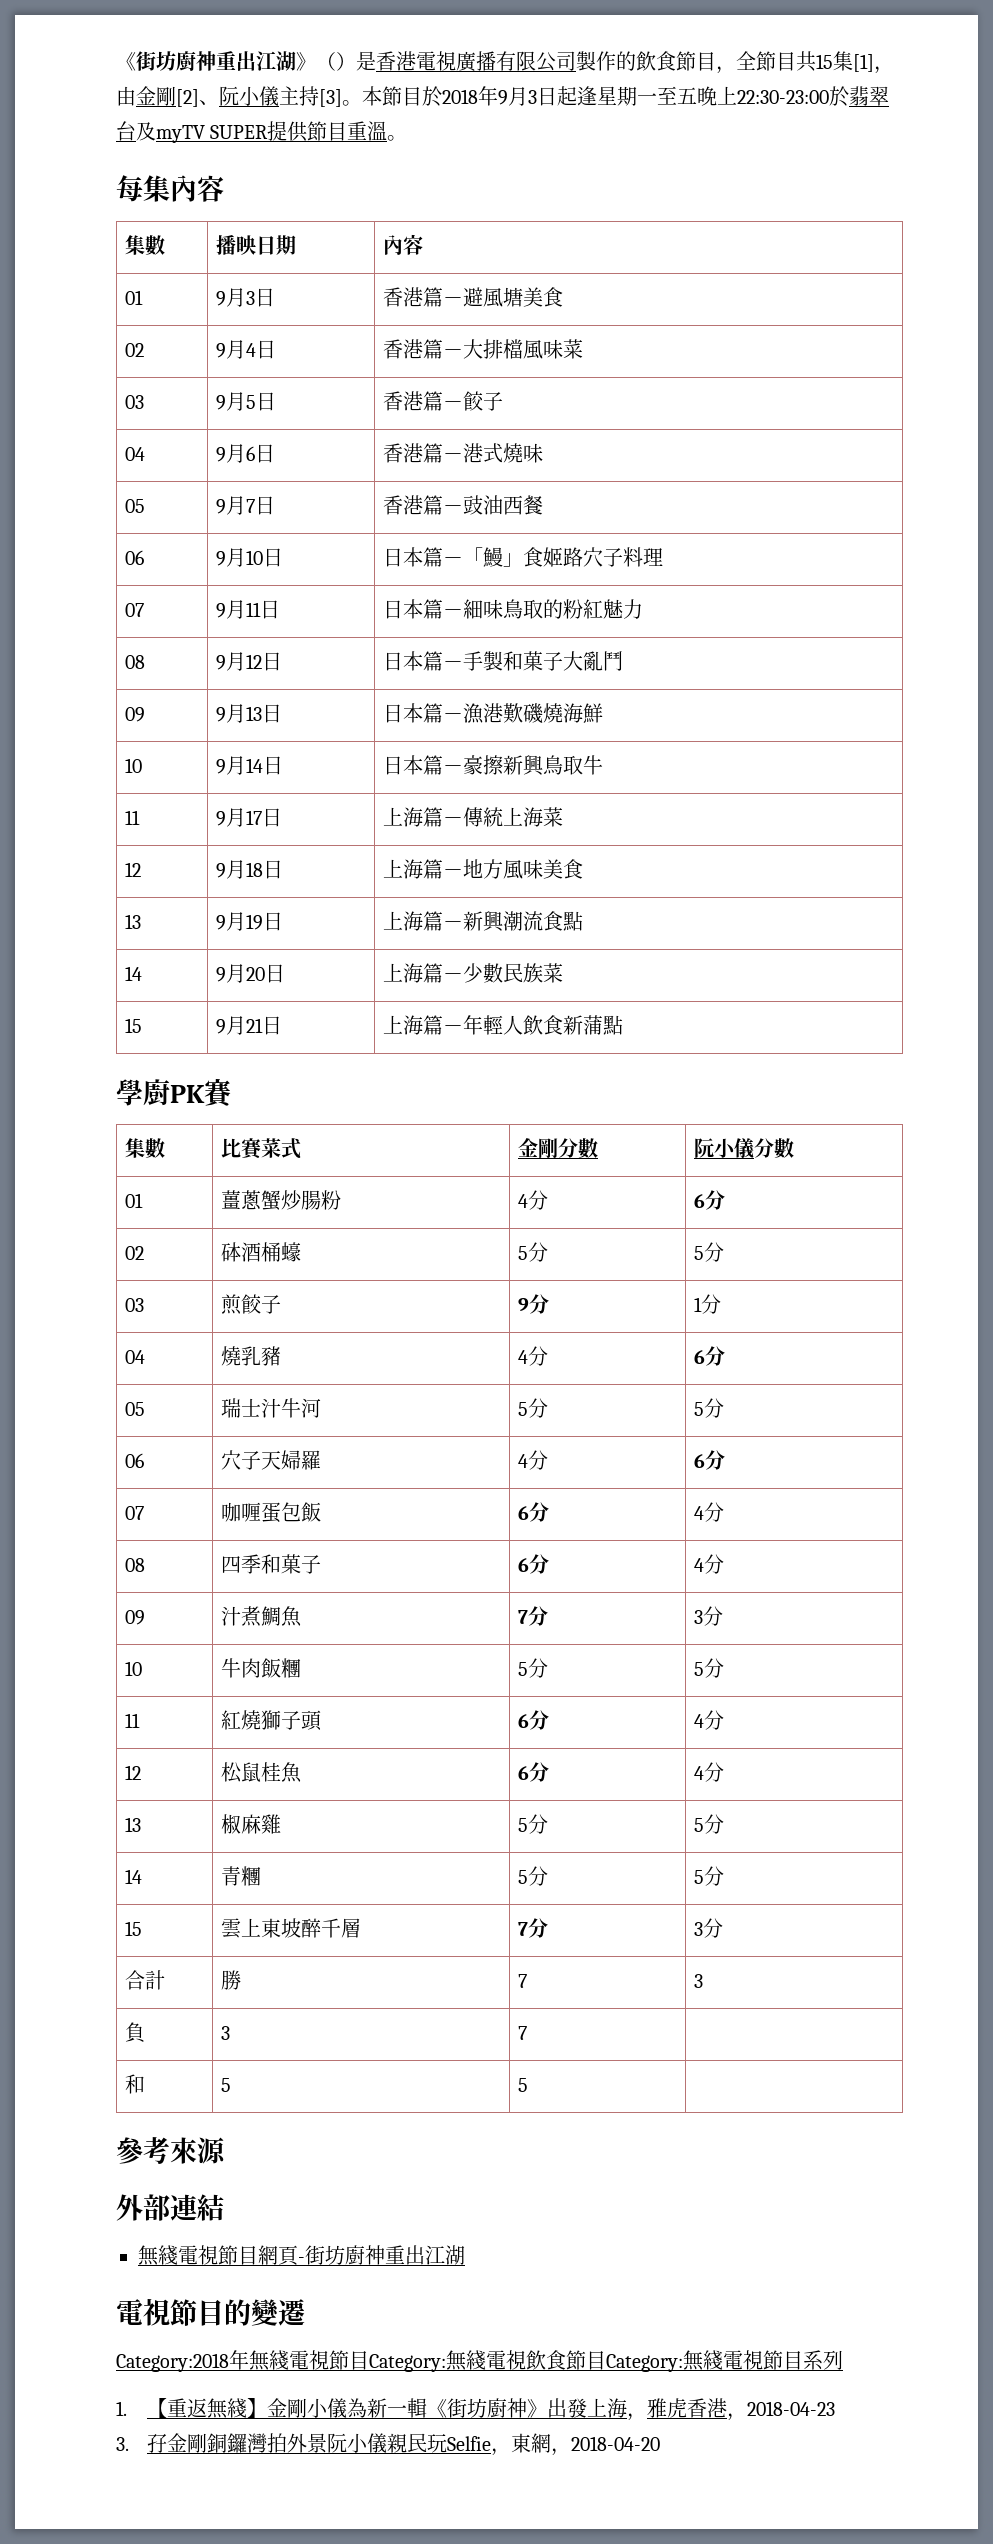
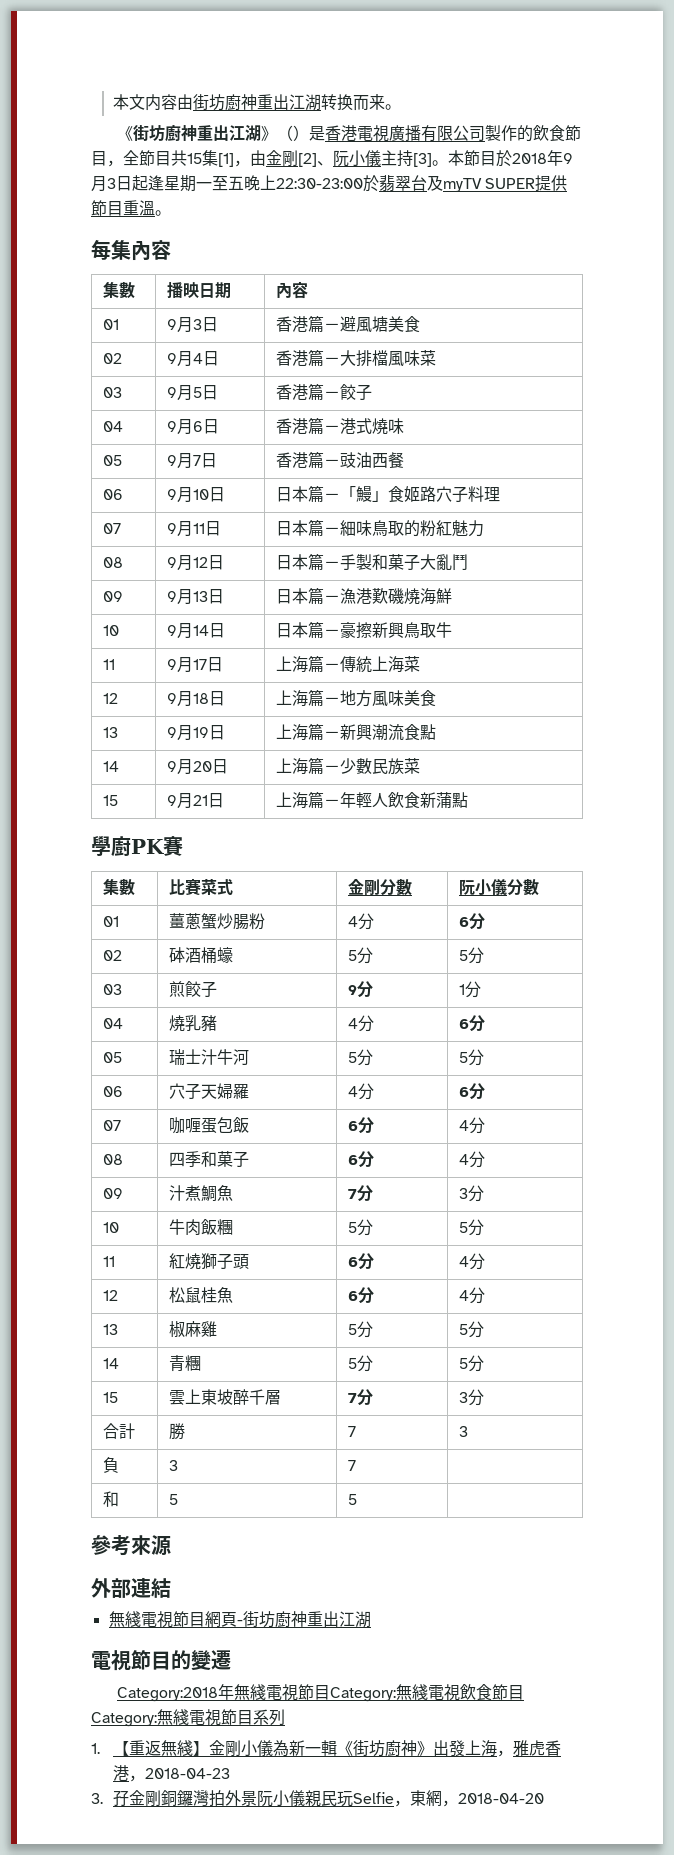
(116, 61) none -> [112,94,401,111] 本文内容由街坊廚神重出江湖转换而来。 //

